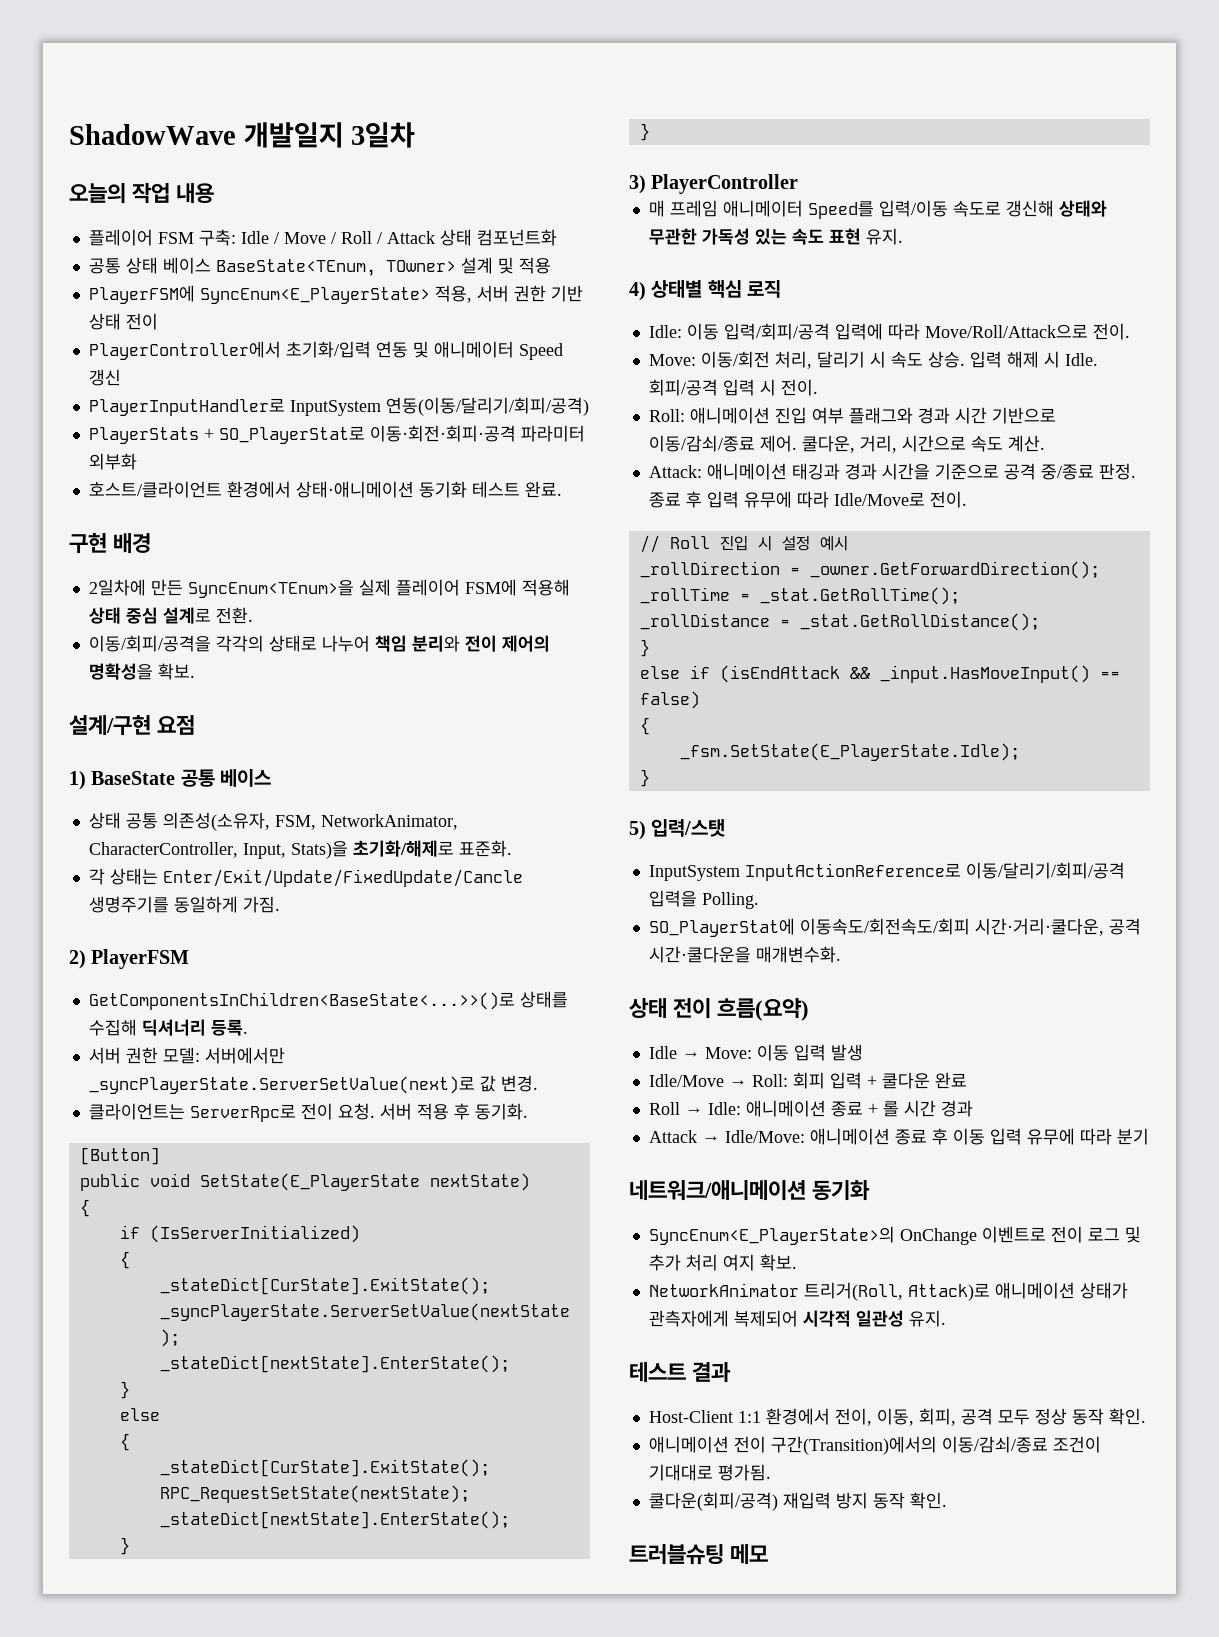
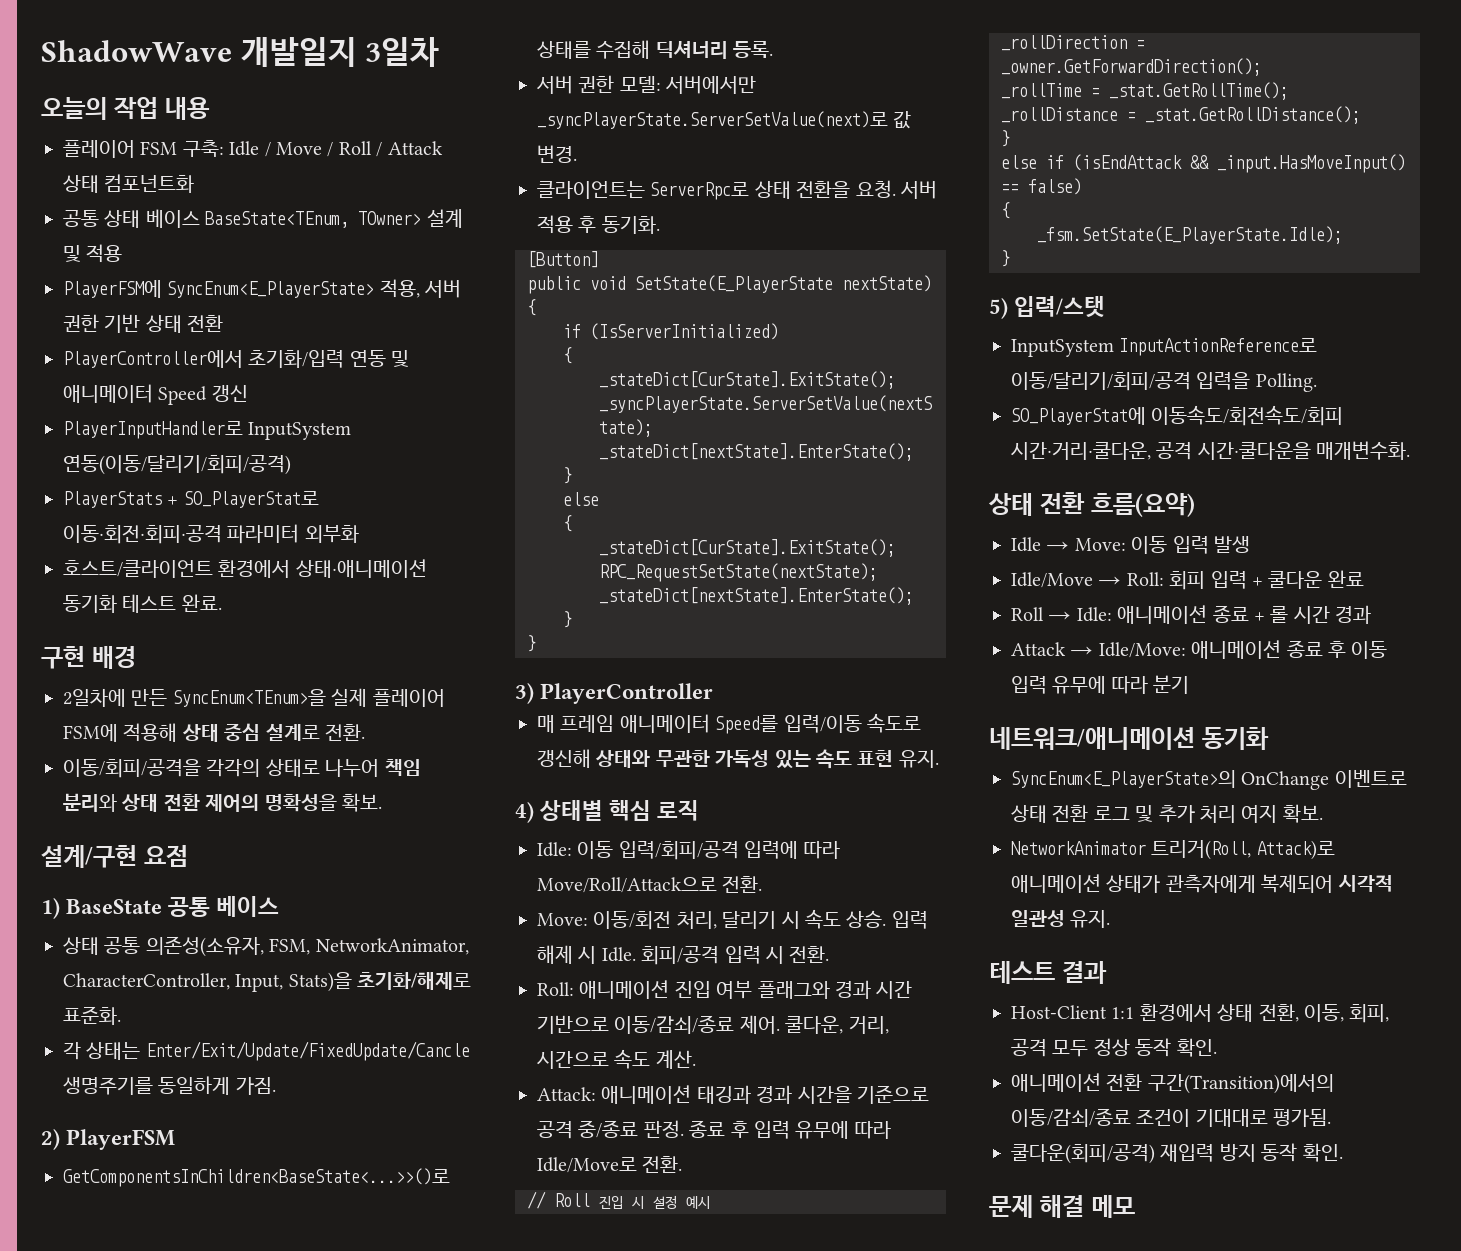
[125,313,158,330] 전이 -> [187,315,224,332] 전환
[464,635,497,652] 전이 -> [121,794,200,812] 상태 전환
[300,1103,333,1120] 전이 -> [754,181,851,199] 상태 전환을
[1092,323,1130,340] 전이. -> [722,876,763,893] 전환.
[780,379,818,396] 전이. -> [789,946,830,963] 전환.
[929,491,967,508] 전이. -> [642,1156,683,1173] 전환.
[673,998,712,1019] 전이 -> [1039,492,1085,514] 전환
[1050,1226,1083,1243] 전이 -> [1011,805,1089,823] 상태 전환
[834,1408,872,1426] 전이, -> [1217,1004,1299,1022] 상태 전환,
[733,1436,766,1453] 전이 -> [1106,1074,1143,1091] 전환
[629,1544,724,1565] 트러블슈팅 -> [989,1195,1084,1218] 문제 해결

